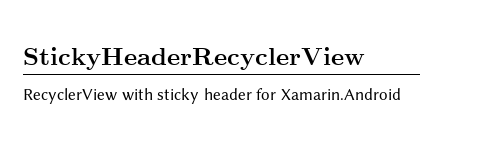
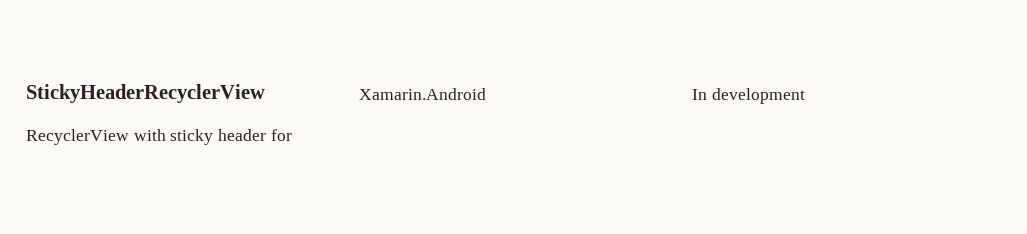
(401, 94) none -> [692,88,805,104] // In development

